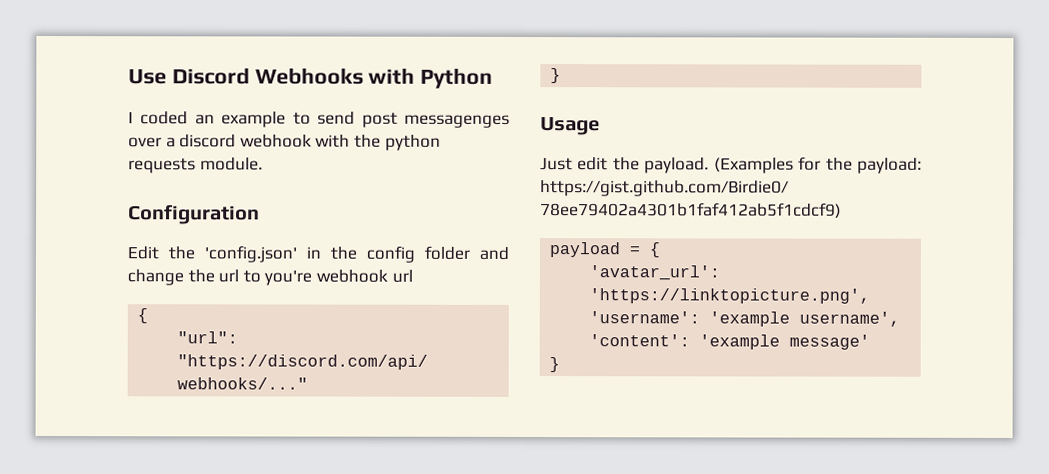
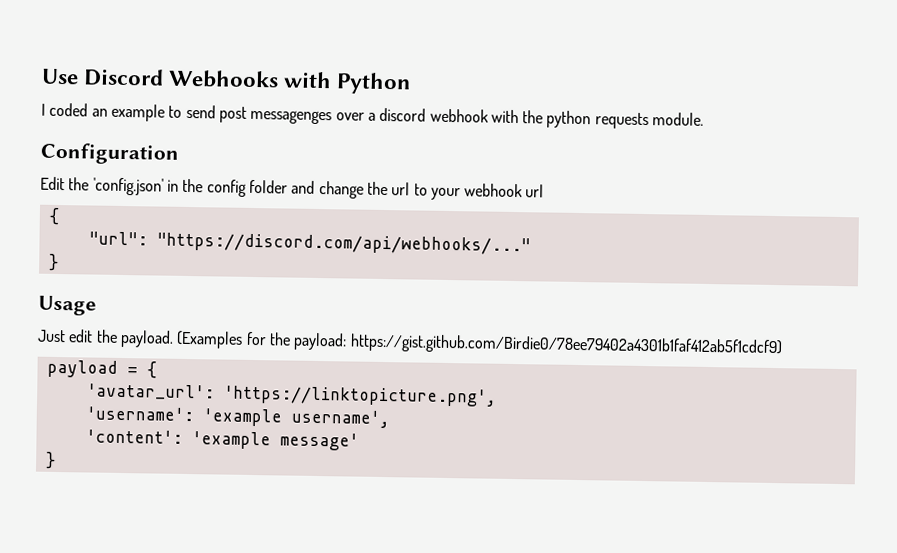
[264,269,313,286] you're -> [430,187,461,201] your

